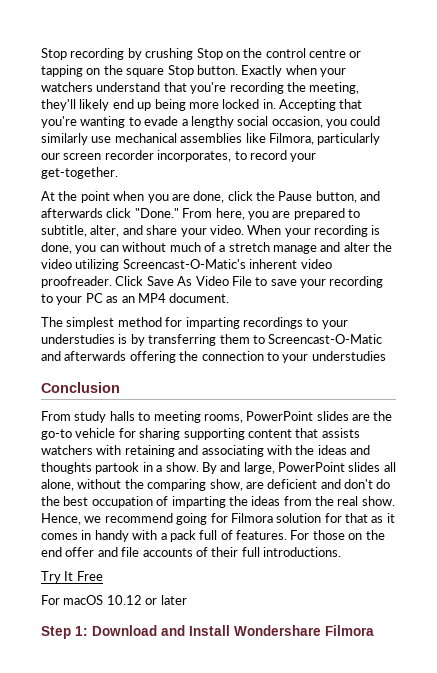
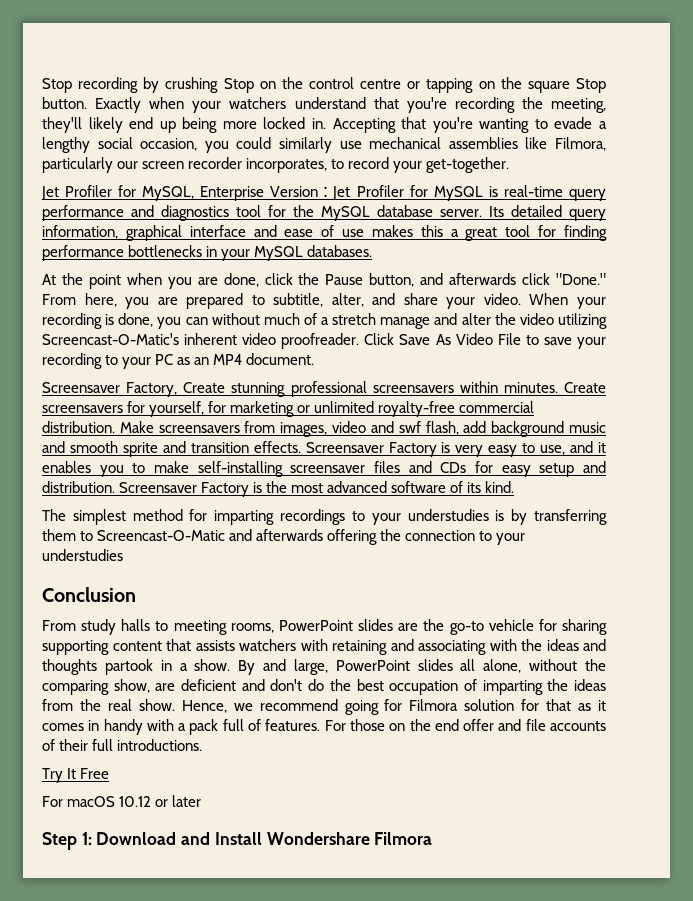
(118, 173) none -> [41,185,607,201] [42,205,606,221] [42,225,608,241] [42,245,373,261] // Jet Profiler for MySQL, Enterprise Version：Jet Profiler for MySQL is real-time query performance and diagnostics tool for the MySQL database server. Its detailed query information, graphical interface and ease of use makes this a great tool for finding performance bottlenecks in your MySQL databases.
(230, 298) none -> [42,381,606,397] [42,401,535,417] [42,421,606,437] [42,441,606,457] [42,461,607,477] [42,481,515,497] // Screensaver Factory, Create stunning professional screensavers within minutes. Create screensavers for yourself, for marketing or unlimited royalty-free commercial distribution. Make screensavers from images, video and swf flash, add background music and smooth sprite and transition effects. Screensaver Factory is very easy to use, and it enables you to make self-installing screensaver files and CDs for easy setup and distribution. Screensaver Factory is the most advanced software of its kind.

